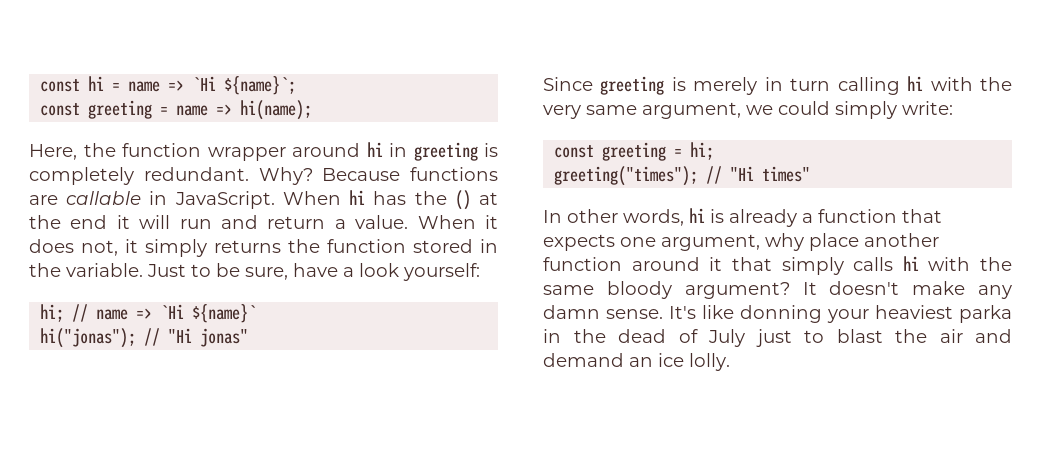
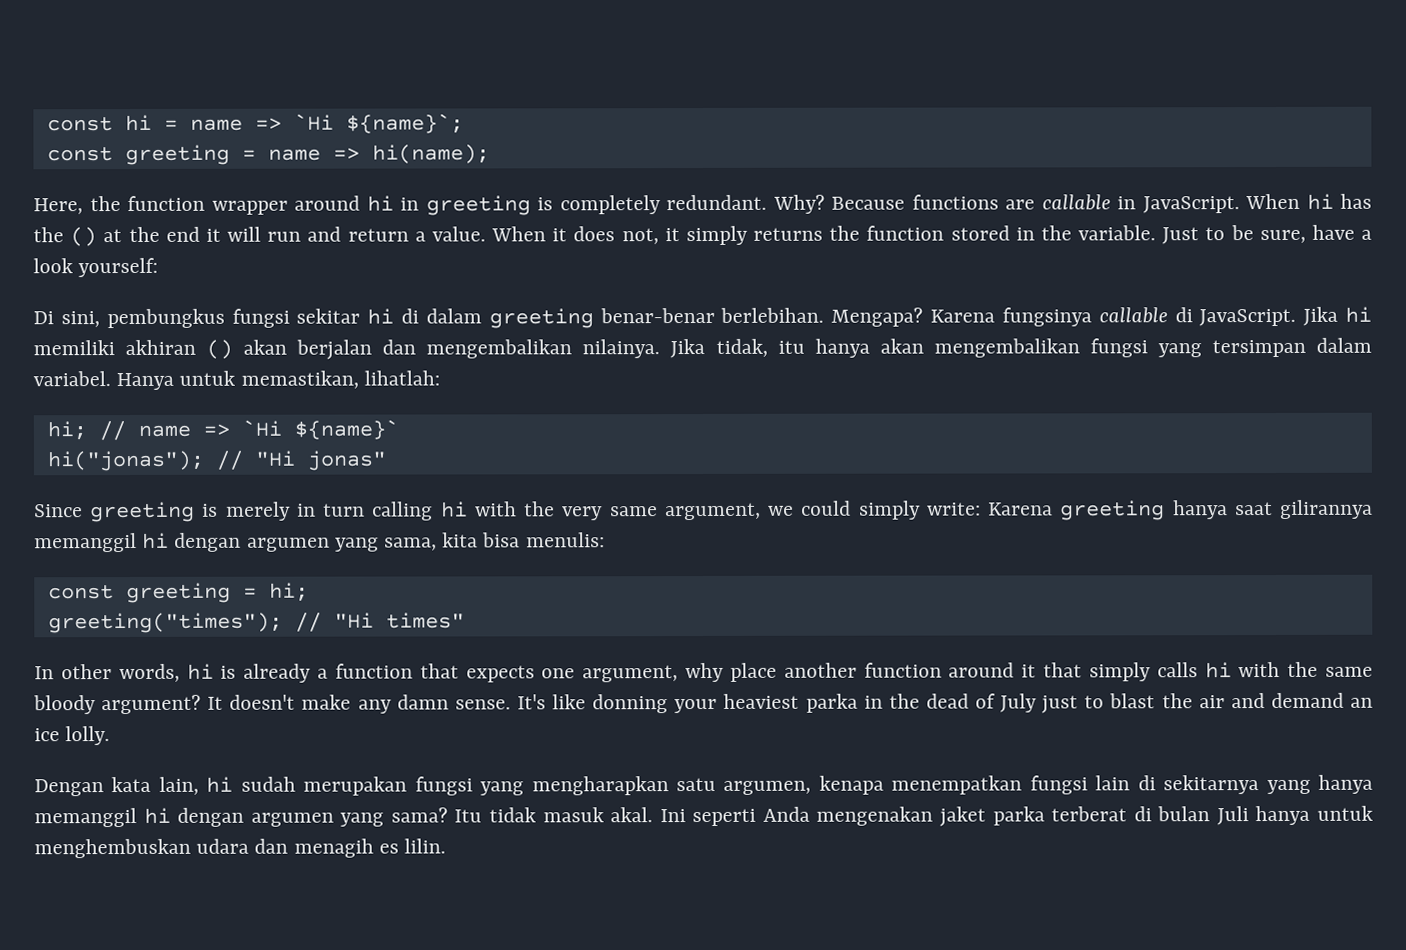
(480, 272) none -> [33,306,1372,329] [33,337,1372,360] [33,370,440,391] // Di sini, pembungkus fungsi sekitar hi di dalam greeting benar-benar berlebihan. Mengapa? Karena fungsinya callable di JavaScript. Jika hi memiliki akhiran () akan berjalan dan mengembalikan nilainya. Jika tidak, itu hanya akan mengembalikan fungsi yang tersimpan dalam variabel. Hanya untuk memastikan, lihatlah:
(953, 108) none -> [988,499,1373,521] [34,532,605,553] Karena greeting hanya saat gilirannya memanggil hi dengan argumen yang sama, kita bisa menulis:
(730, 362) none -> [34,774,1373,797] [34,805,1374,828] [34,838,447,859] // Dengan kata lain, hi sudah merupakan fungsi yang mengharapkan satu argumen, kenapa menempatkan fungsi lain di sekitarnya yang hanya memanggil hi dengan argumen yang sama? Itu tidak masuk akal. Ini seperti Anda mengenakan jaket parka terberat di bulan Juli hanya untuk menghembuskan udara dan menagih es lilin.

